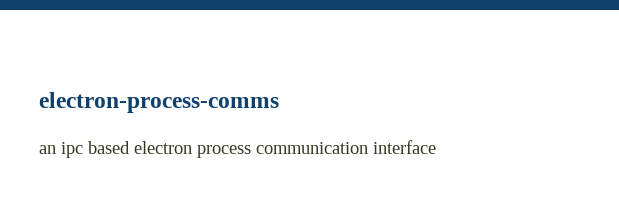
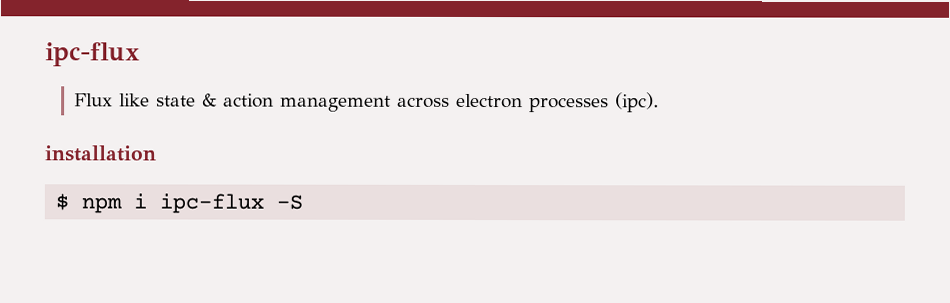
[39,92,279,113] [39,140,436,158] electron-process-comms // an ipc based electron process communication interface -> [45,42,140,67] [74,92,660,113] [44,145,157,162] [55,193,304,214] ipc-flux // Flux like state & action management across electron processes (ipc). // installation // $ npm i ipc-flux -S

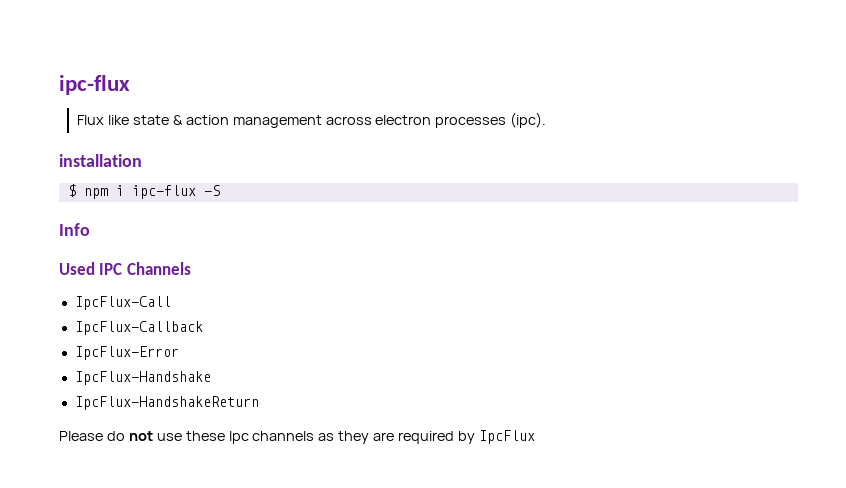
(304, 202) none -> [59,223,90,236] [59,262,191,275] [74,296,171,310] [74,321,203,335] [74,346,179,360] [74,371,211,385] [74,396,259,410] [59,430,535,444] // Info // Used IPC Channels // IpcFlux-Call // IpcFlux-Callback // IpcFlux-Error // IpcFlux-Handshake // IpcFlux-HandshakeReturn // Please do not use these Ipc channels as they are required by IpcFlux

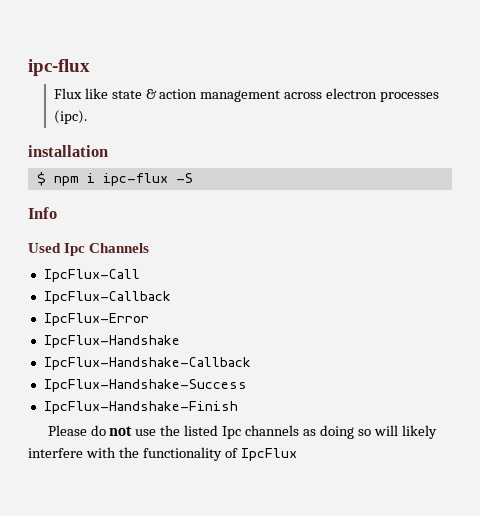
[99,263,123,275] IPC -> [64,243,86,256] Ipc
[74,396,259,410] IpcFlux-HandshakeReturn -> [43,357,251,370] [43,379,247,392] [43,401,238,414] IpcFlux-Handshake-Callback // IpcFlux-Handshake-Success // IpcFlux-Handshake-Finish
[185,431,225,441] these -> [160,425,219,436] the listed
[338,431,476,444] they are required by -> [319,425,437,439] [28,447,238,461] doing so will likely interfere with the functionality of

